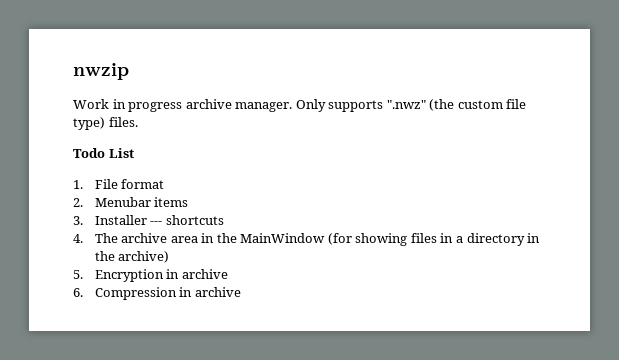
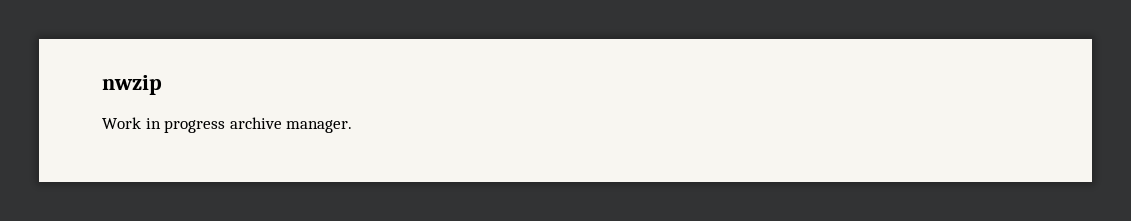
[295,99,527,112] [73,117,138,130] [73,148,134,158] [73,179,165,189] [73,197,189,207] [73,215,224,225] [73,233,541,246] [94,251,170,263] [73,269,228,282] [73,287,241,300] Only supports ".nwz" (the custom file type) files. // Todo List // 1. File format // 2. Menubar items // 3. Installer --- shortcuts // 4. The archive area in the MainWindow (for showing files in a directory in the archive) // 5. Encryption in archive // 6. Compression in archive -> (353, 126) none

